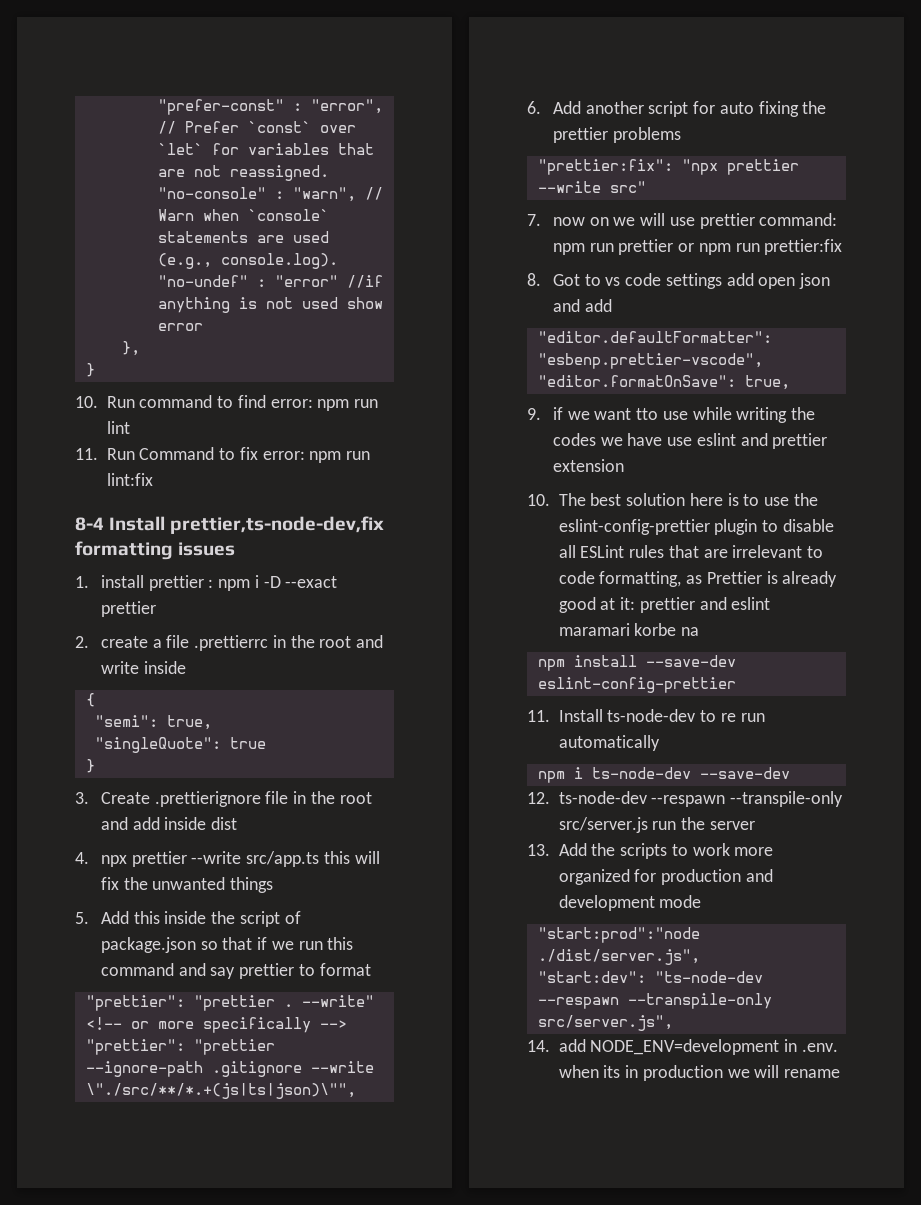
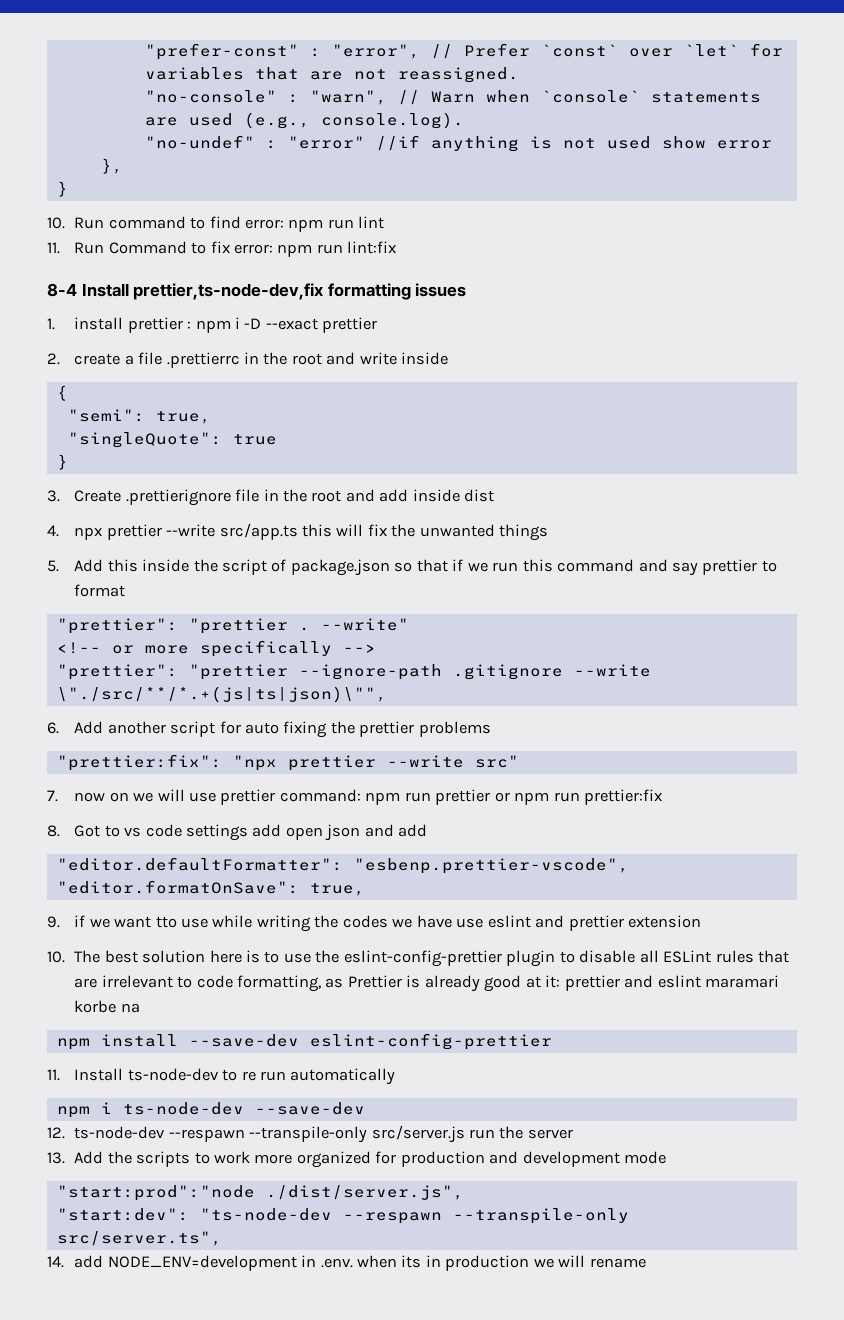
[537,1015,673,1031] src/server.js", -> [56,1231,222,1246] src/server.ts",

